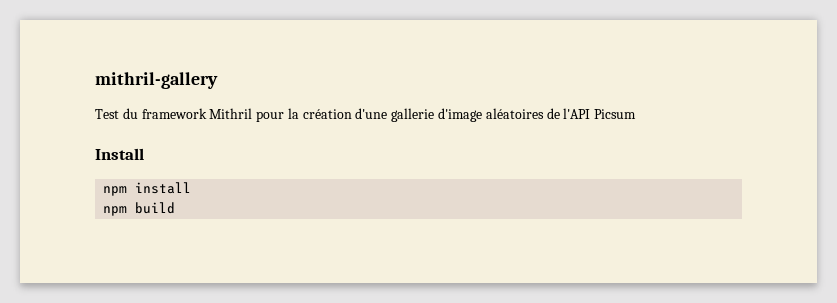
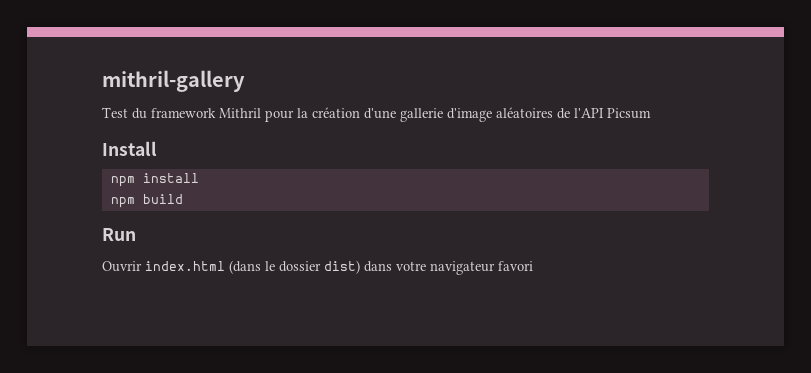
(176, 208) none -> [102,228,136,241] [102,260,533,275] // Run // Ouvrir index.html (dans le dossier dist) dans votre navigateur favori

